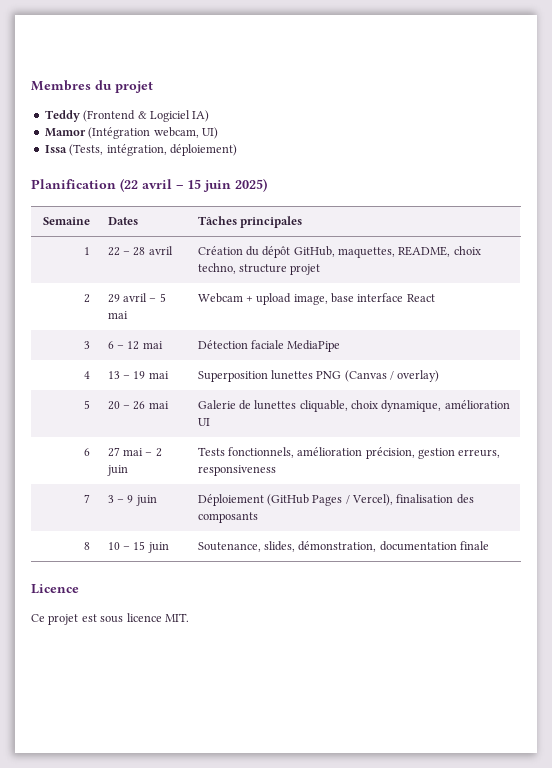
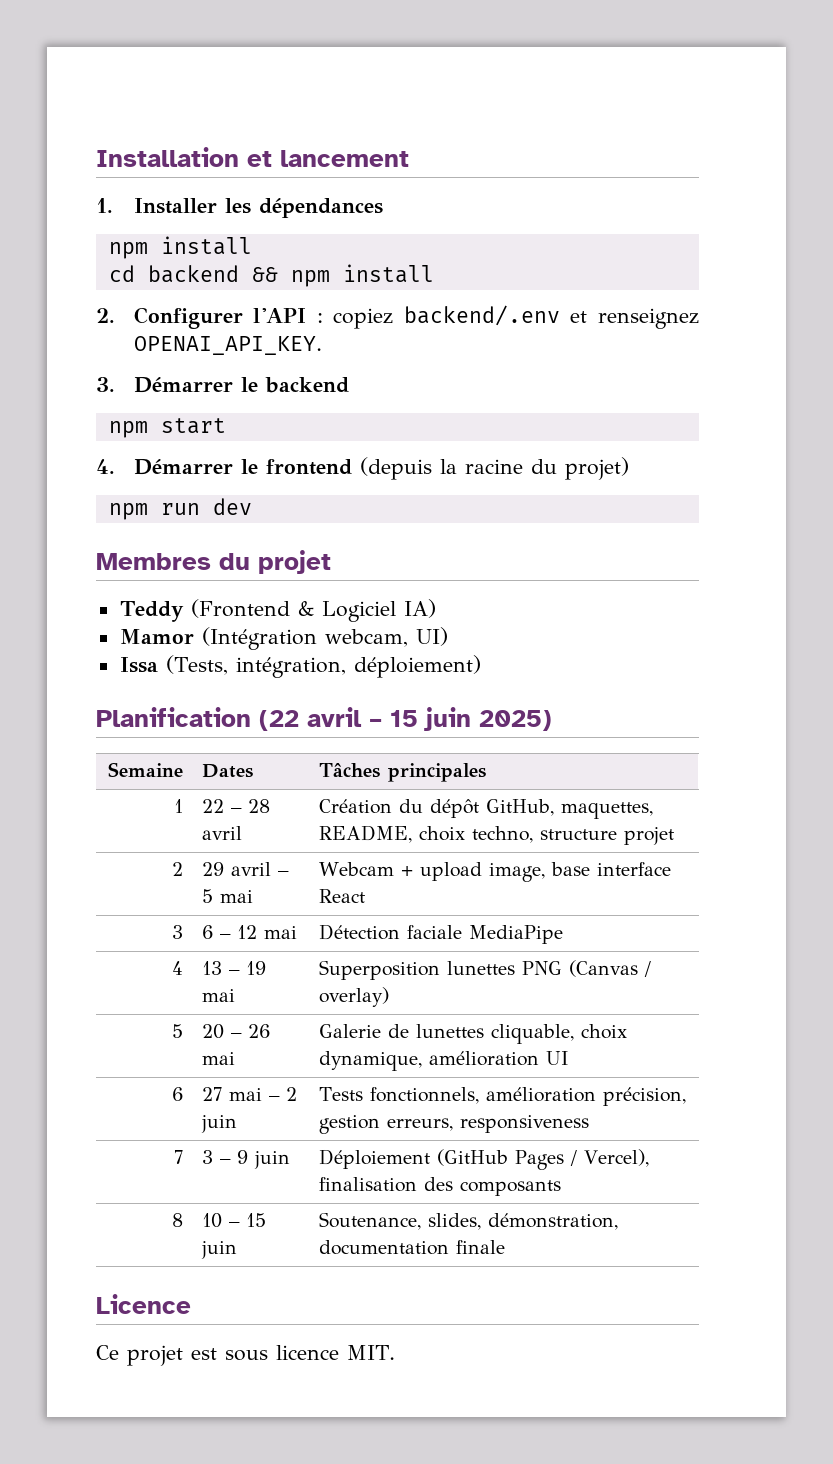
(31, 85) none -> [96,147,409,167] [96,198,383,218] [108,236,252,259] [108,264,434,287] [96,305,699,329] [133,336,322,355] [96,377,349,393] [108,418,226,438] [96,457,629,480] [108,498,252,520] Installation et lancement // 1. Installer les dépendances // npm install // cd backend && npm install // 2. Configurer l'API : copiez backend/.env et renseignez OPENAI_API_KEY. // 3. Démarrer le backend // npm start // 4. Démarrer le frontend (depuis la racine du projet) // npm run dev //

